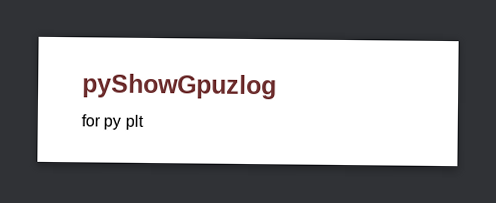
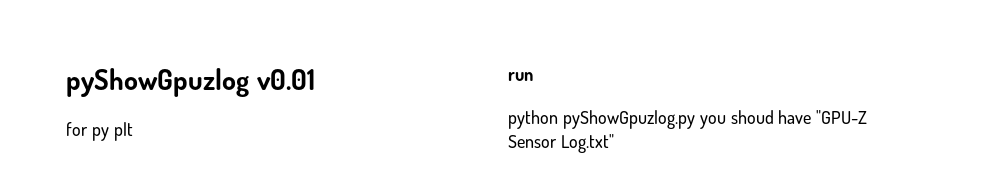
(277, 86) none -> [256,69,315,90] v0.01
(144, 122) none -> [508,72,533,81] [508,110,868,129] [508,134,614,153] // run // python pyShowGpuzlog.py you shoud have "GPU-Z Sensor Log.txt"

